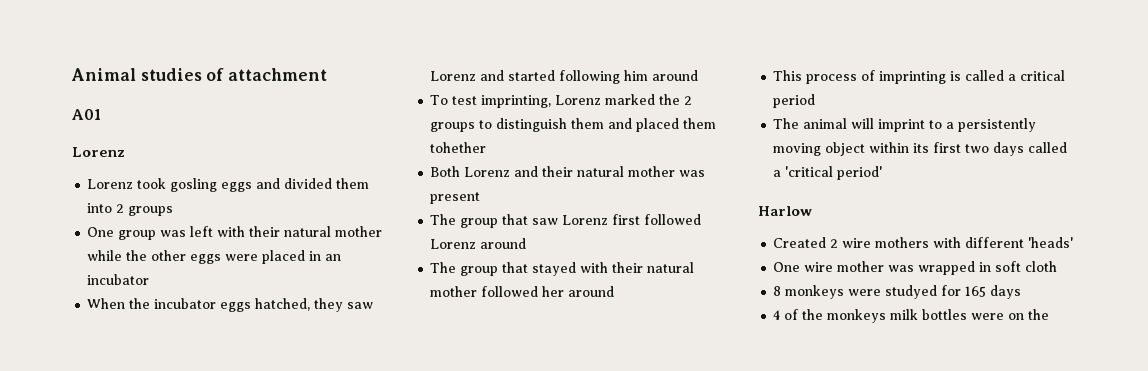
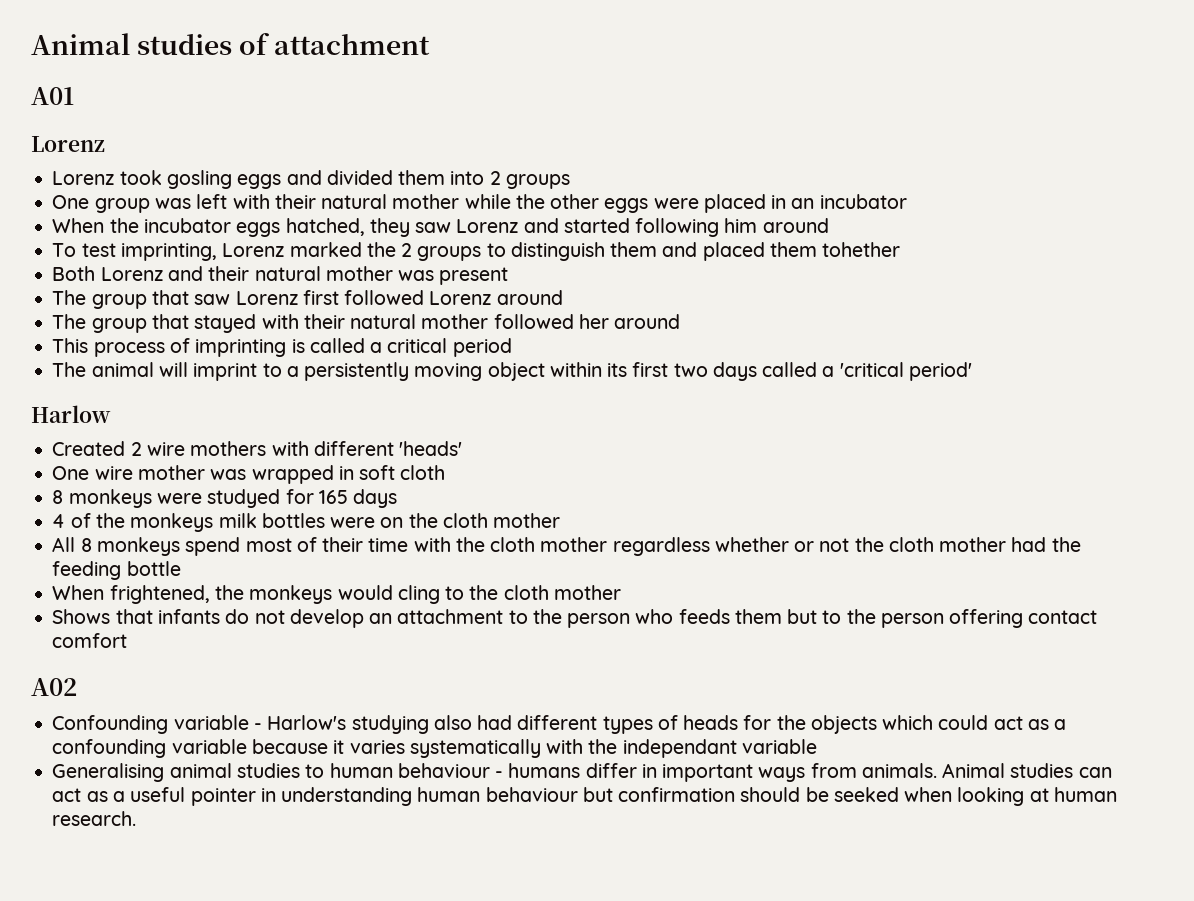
(1050, 314) none -> [442,513,561,528] [52,537,1081,556] [52,561,181,580] [52,585,621,604] [52,609,1098,628] [52,633,128,648] [31,678,77,696] [52,715,1067,734] [52,739,817,758] [52,763,1112,782] [52,787,1117,806] [52,811,137,826] cloth mother // All 8 monkeys spend most of their time with the cloth mother regardless whether or not the cloth mother had the feeding bottle // When frightened, the monkeys would cling to the cloth mother // Shows that infants do not develop an attachment to the person who feeds them but to the person offering contact comfort // A02 // Confounding variable - Harlow's studying also had different types of heads for the objects which could act as a confounding variable because it varies systematically with the independant variable // Generalising animal studies to human behaviour - humans differ in important ways from animals. Animal studies can act as a useful pointer in understanding human behaviour but confirmation should be seeked when looking at human research.

